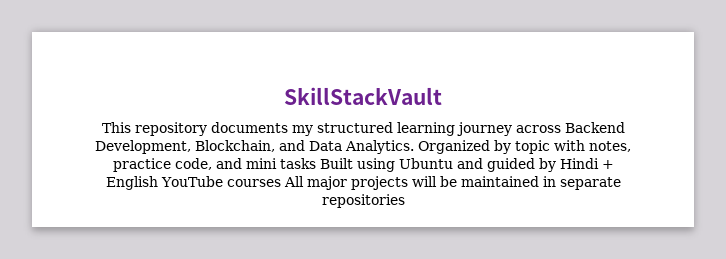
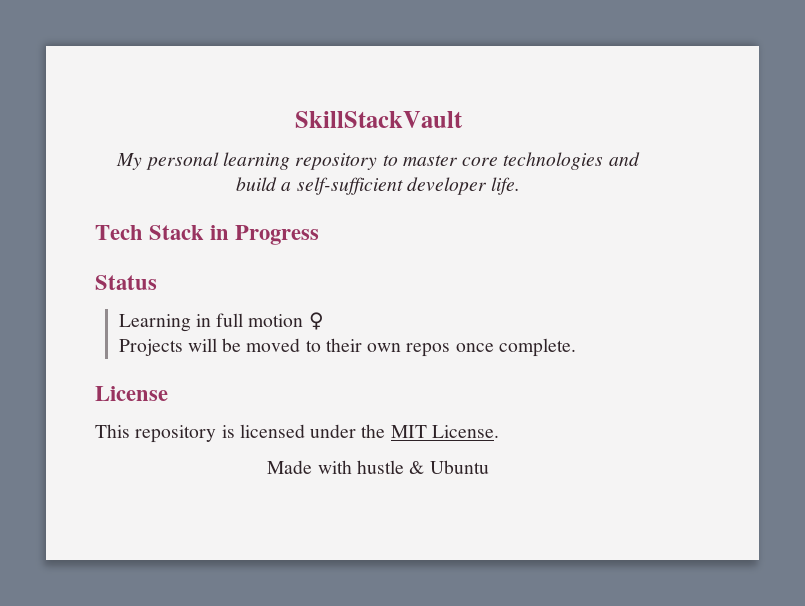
[101,122,625,136] [95,140,631,154] [112,158,614,172] [105,176,621,190] [321,194,405,208] This repository documents my structured learning journey across Backend Development, Blockchain, and Data Analytics. Organized by topic with notes, practice code, and mini tasks Built using Ubuntu and guided by Hindi + English YouTube courses All major projects will be maintained in separate repositories -> [116,152,640,170] [235,177,521,195] [95,225,320,245] [95,275,157,290] [118,312,324,332] [118,338,577,357] [95,386,168,401] [95,424,499,443] [267,460,489,474] My personal learning repository to master core technologies and build a self-sufficient developer life. // Tech Stack in Progress // Status // Learning in full motion ♀ // Projects will be moved to their own repos once complete. // License // This repository is licensed under the MIT License. // Made with hustle & Ubuntu

